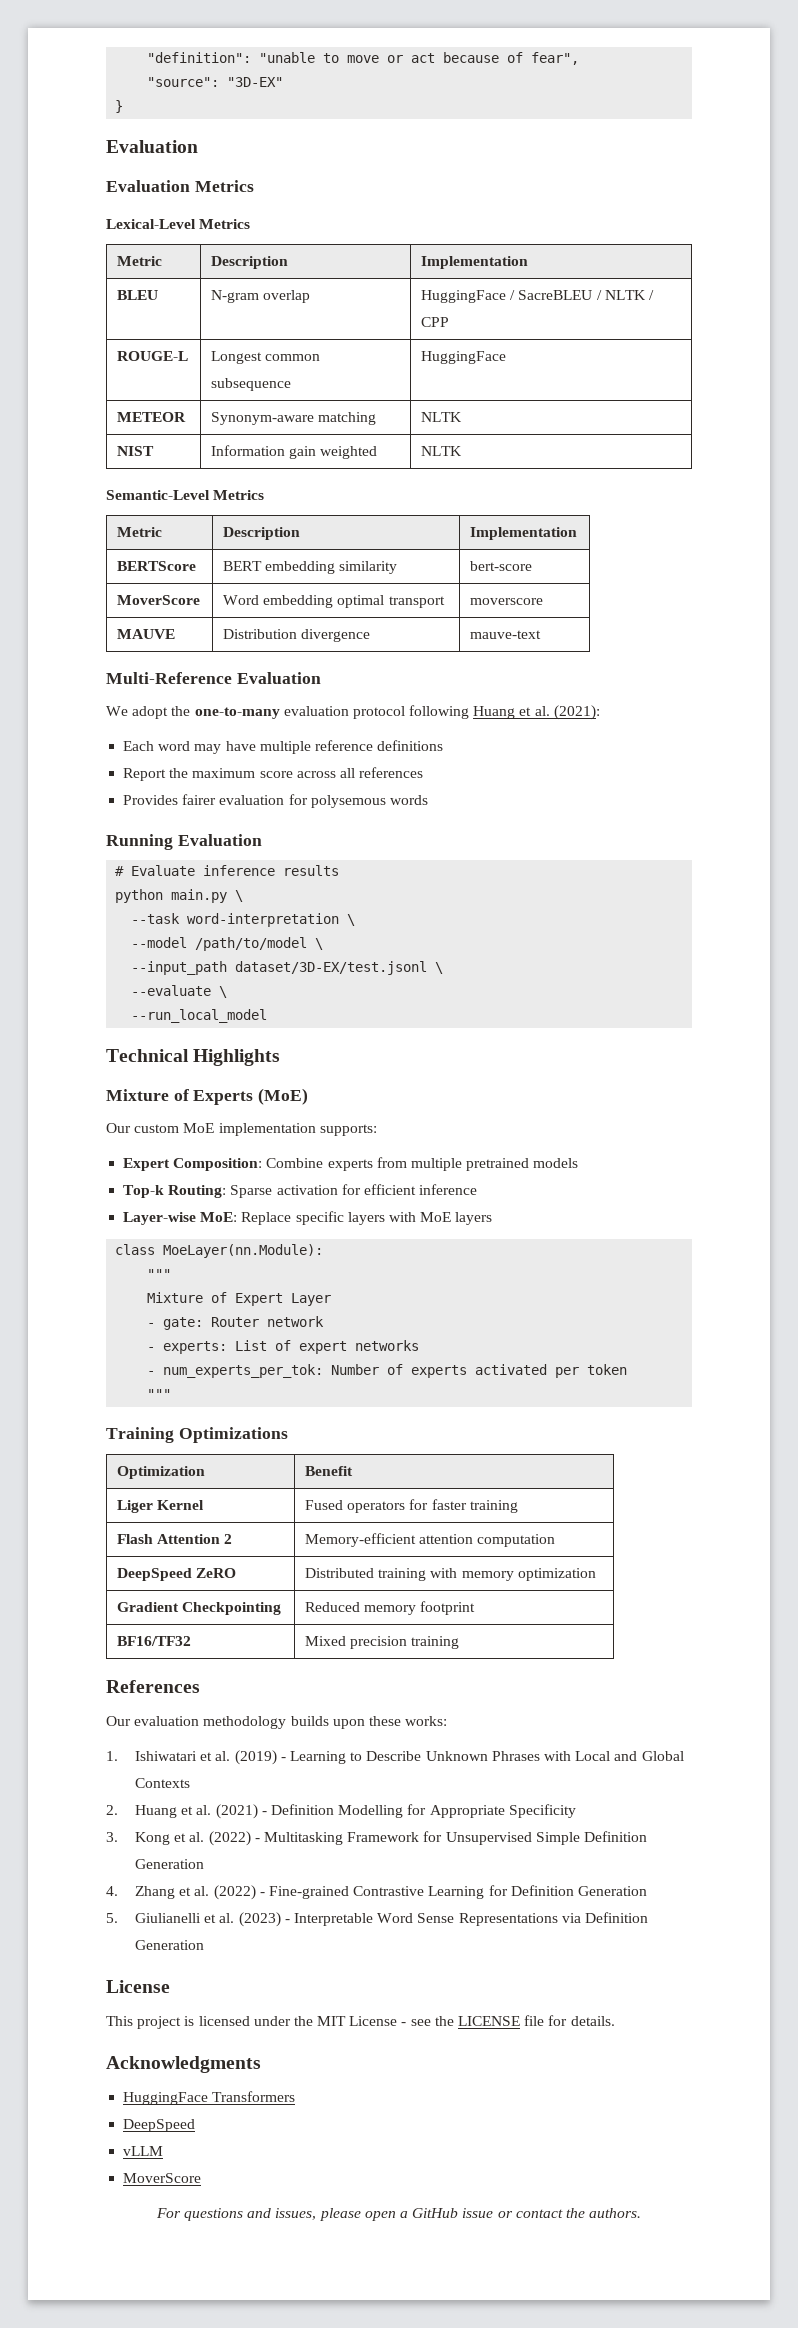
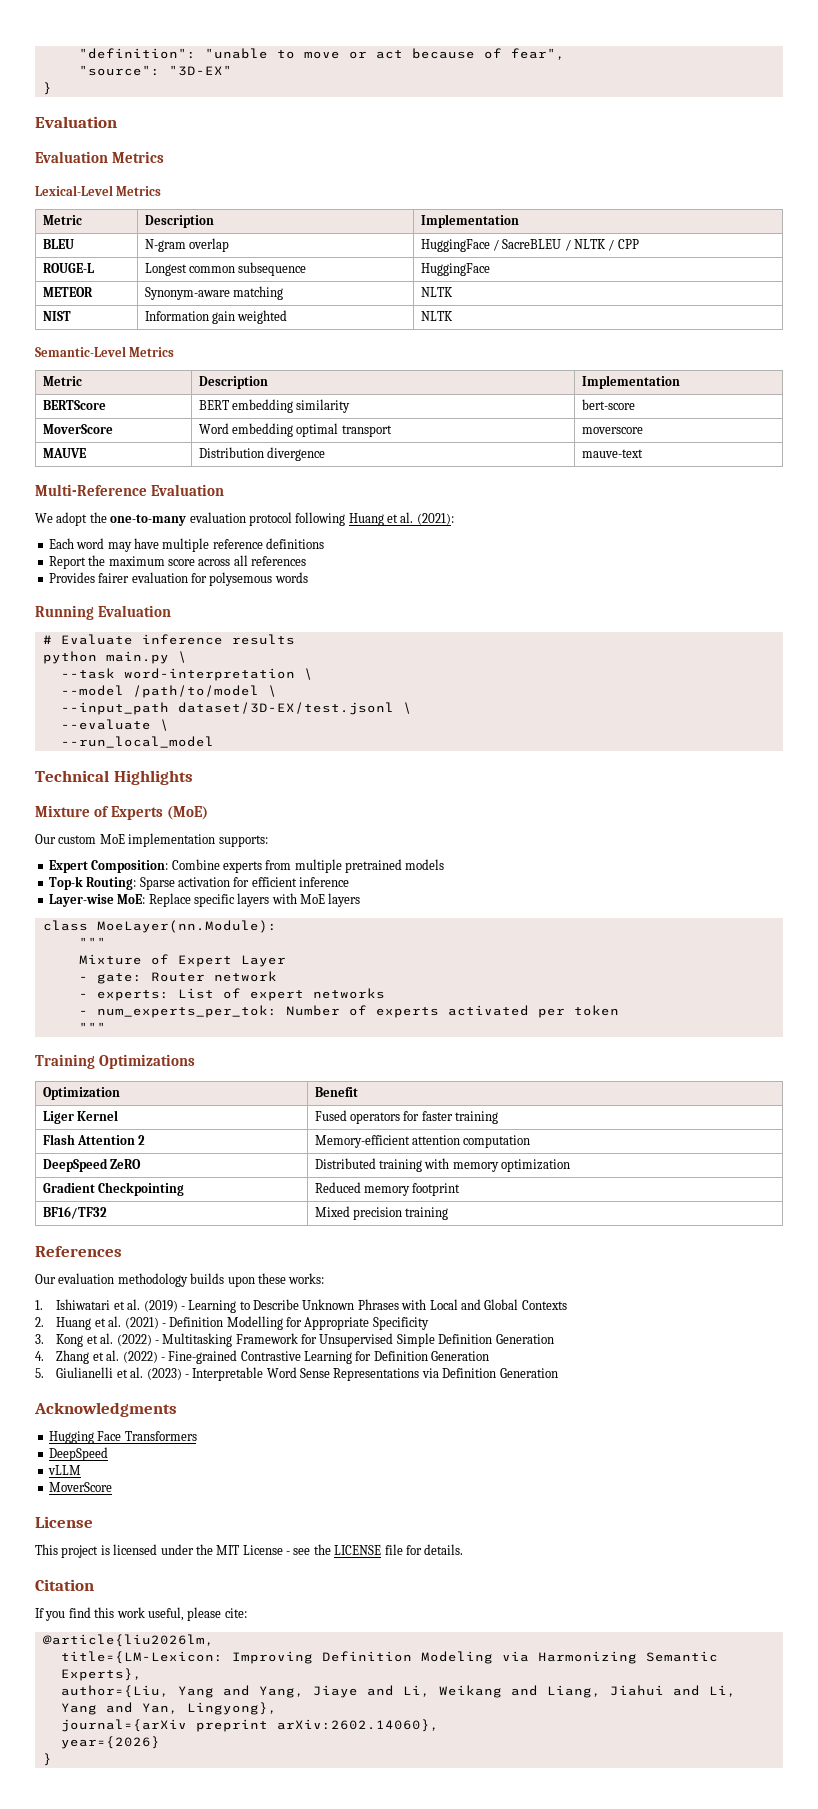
(205, 1945) none -> [34,1402,177,1417] [48,1431,197,1444] [48,1447,108,1461] [47,1465,81,1475] [48,1482,112,1492] // Acknowledgments // Hugging Face Transformers // DeepSpeed // vLLM // MoverScore
[106,2056,261,2073] [123,2091,296,2105] [123,2119,196,2132] [123,2146,164,2156] [123,2173,202,2183] [155,2208,642,2221] Acknowledgments // HuggingFace Transformers // DeepSpeed // vLLM // MoverScore // For questions and issues, please open a GitHub issue or contact the authors. -> [35,1579,94,1591] [35,1607,247,1621] [42,1634,214,1647] [60,1651,718,1664] [60,1668,142,1681] [60,1685,736,1698] [60,1702,277,1715] [60,1719,439,1732] [60,1736,160,1749] [42,1753,52,1766] Citation // If you find this work useful, please cite: // @article{liu2026lm, // title={LM-Lexicon: Improving Definition Modeling via Harmonizing Semantic Experts}, // author={Liu, Yang and Yang, Jiaye and Li, Weikang and Liang, Jiahui and Li, Yang and Yan, Lingyong}, // journal={arXiv preprint arXiv:2602.14060}, // year={2026} // }

